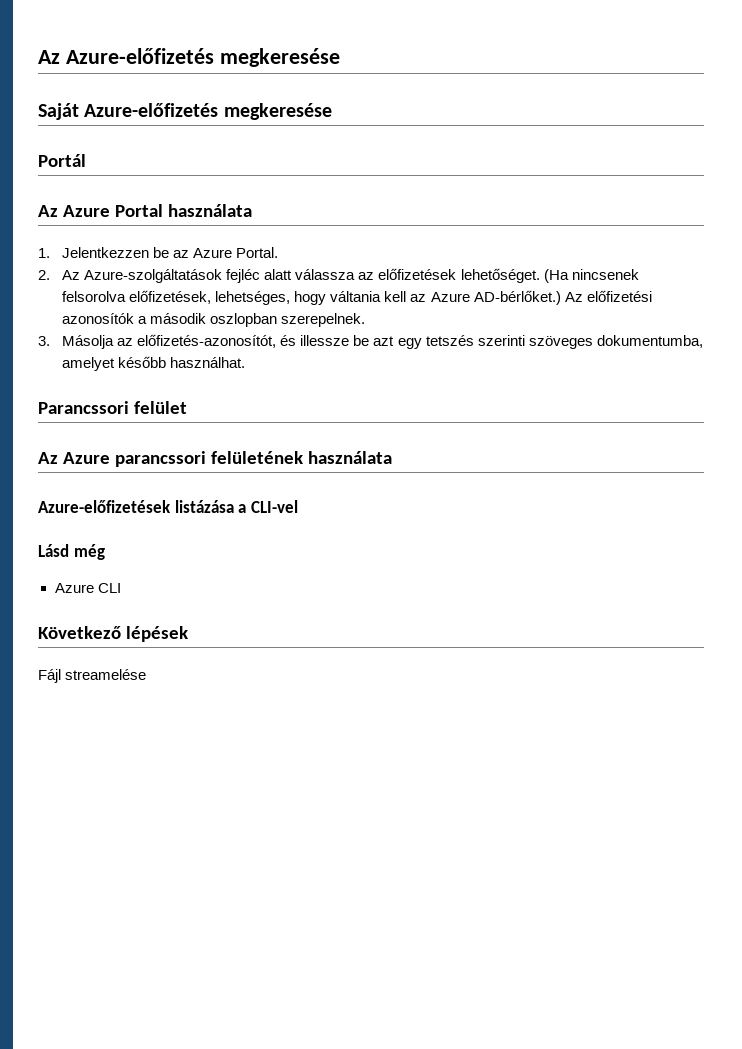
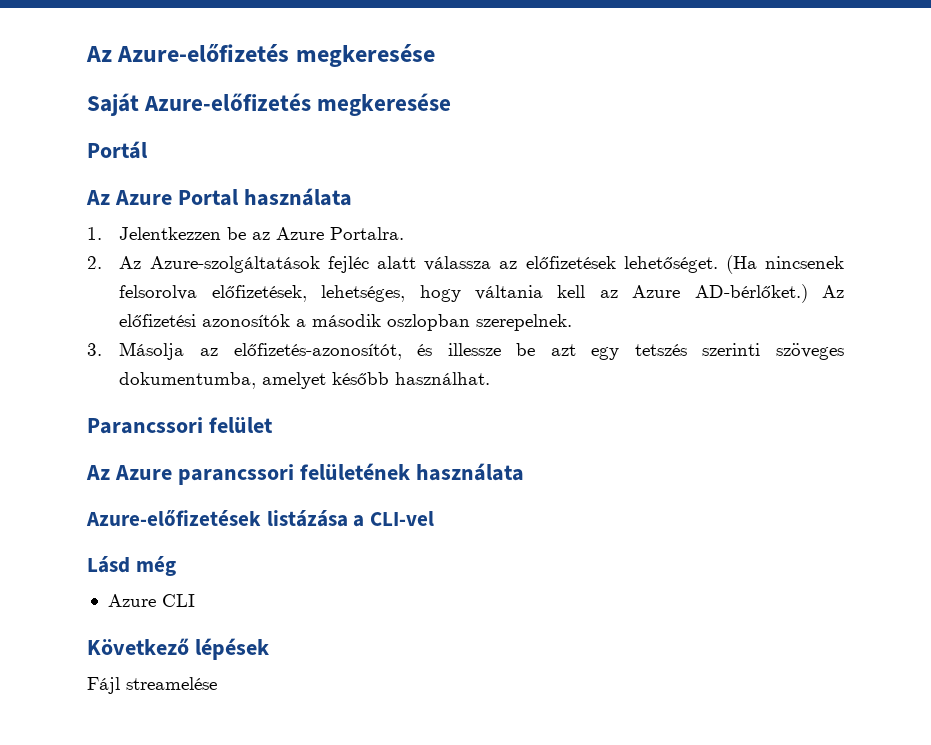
[236,247,279,258] Portal. -> [330,227,405,240] Portalra.

